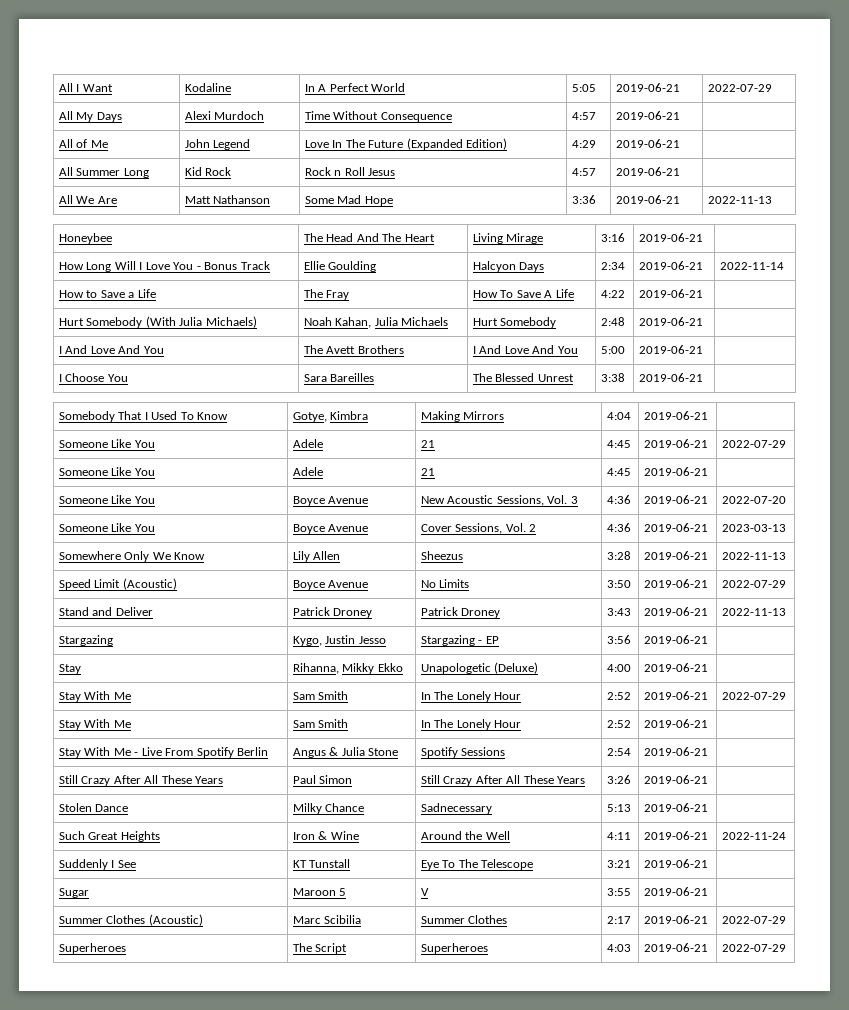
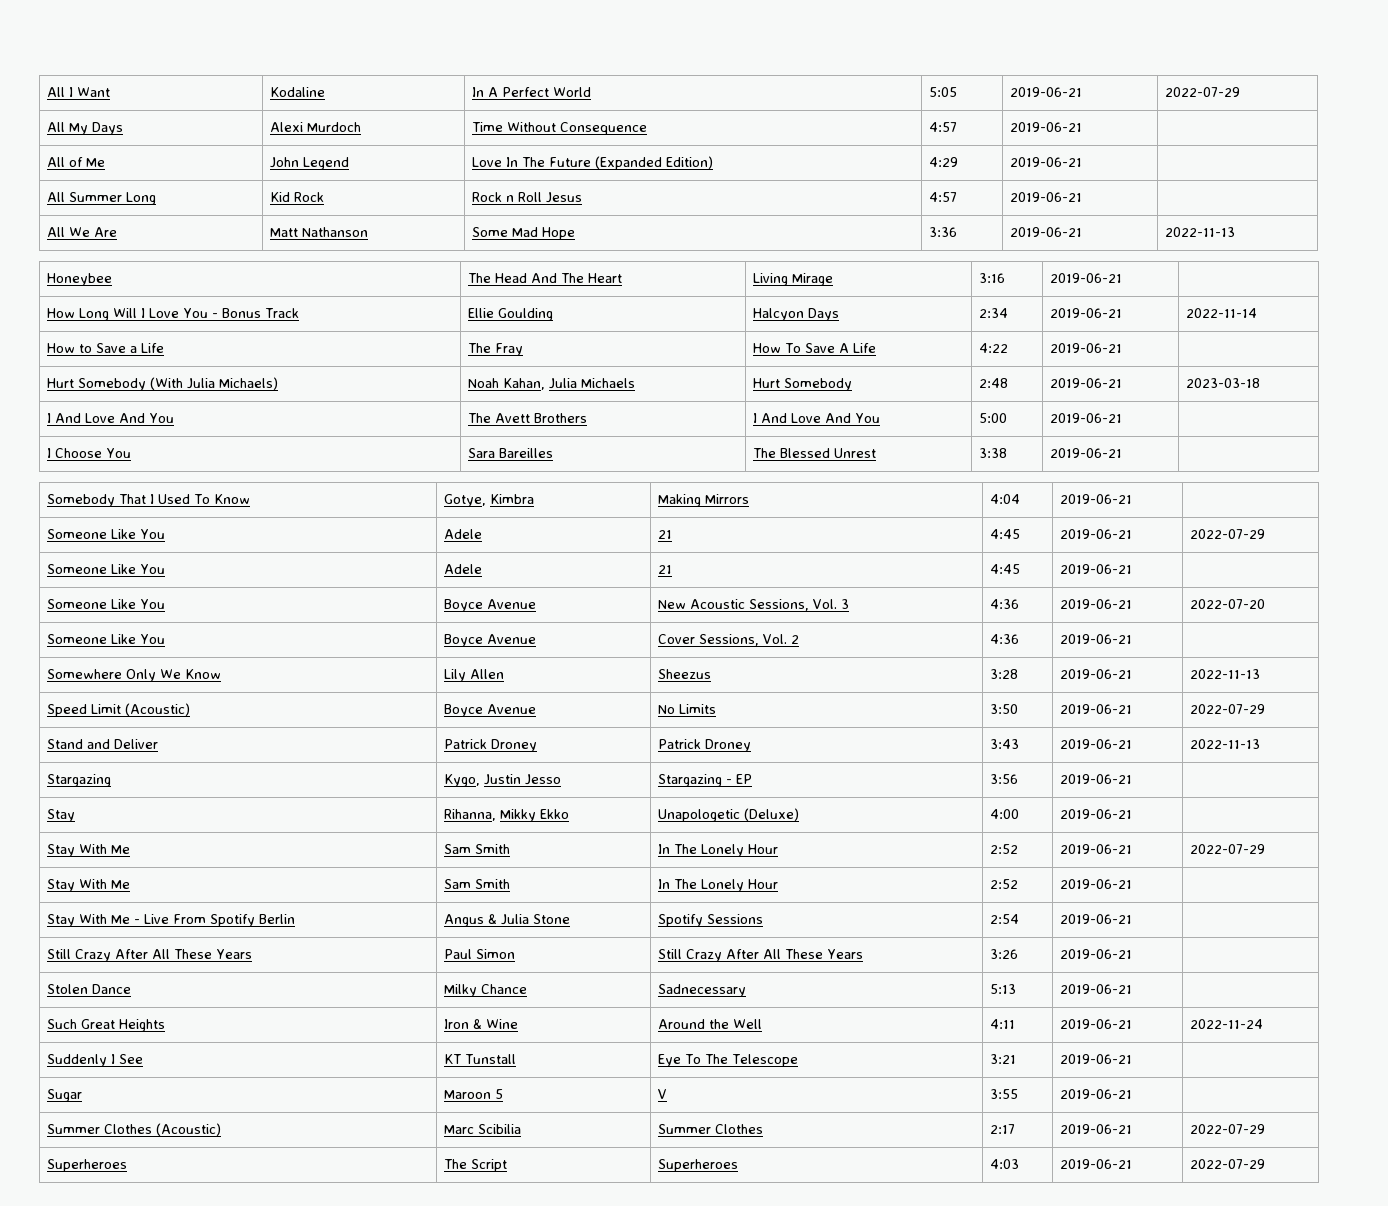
(703, 321) none -> [1186,378,1261,388] 2023-03-18
[721,524,786,532] 2023-03-13 -> (1133, 639) none

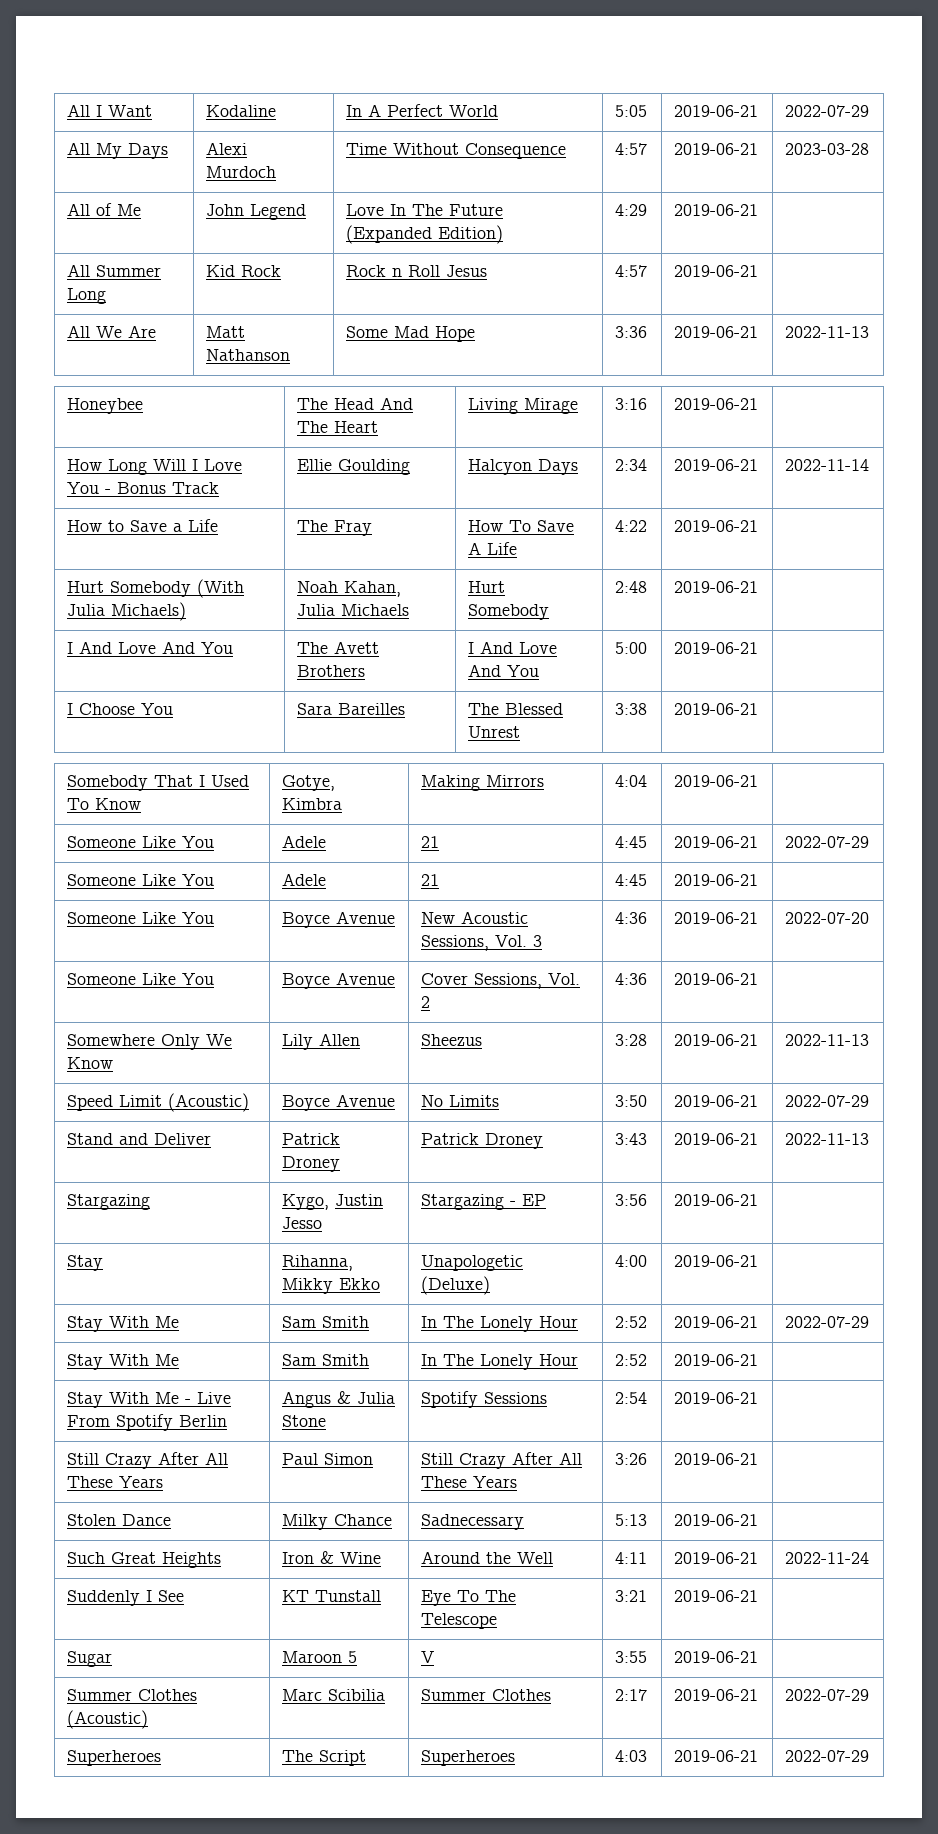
(1083, 127) none -> [784,143,869,155] 2023-03-28
[1186,378,1261,388] 2023-03-18 -> (758, 587) none

